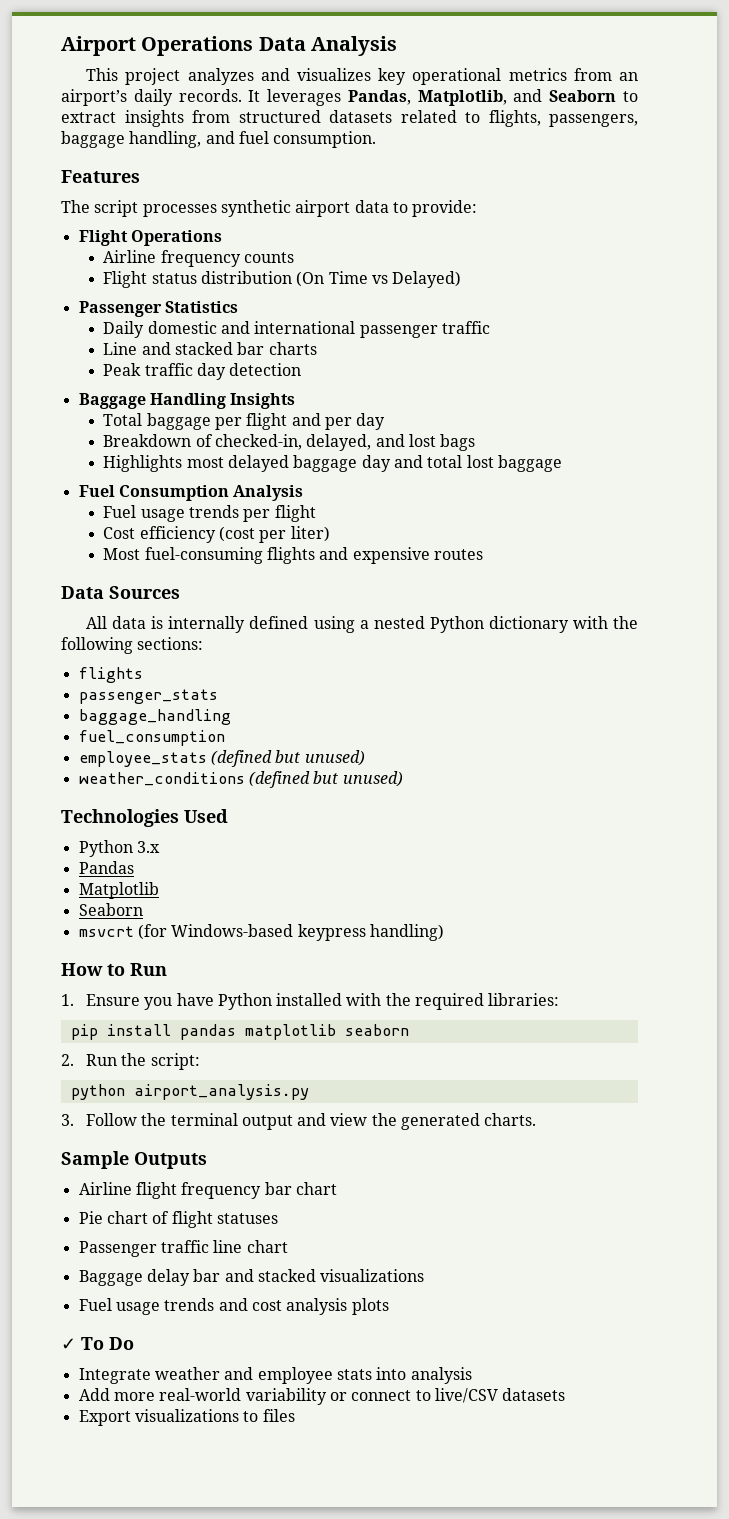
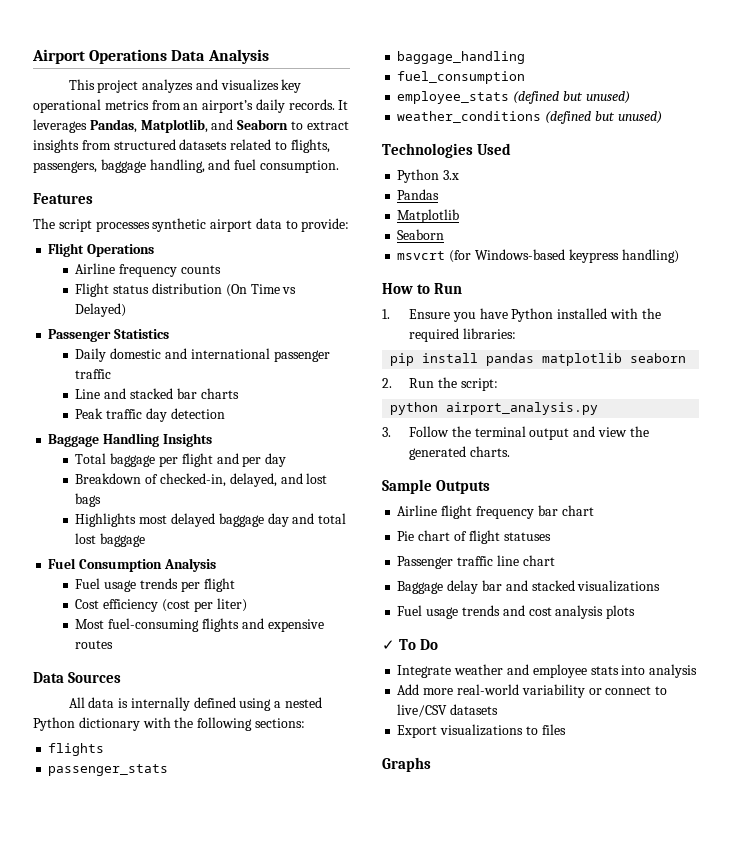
(295, 1415) none -> [382,757,431,772] // Graphs

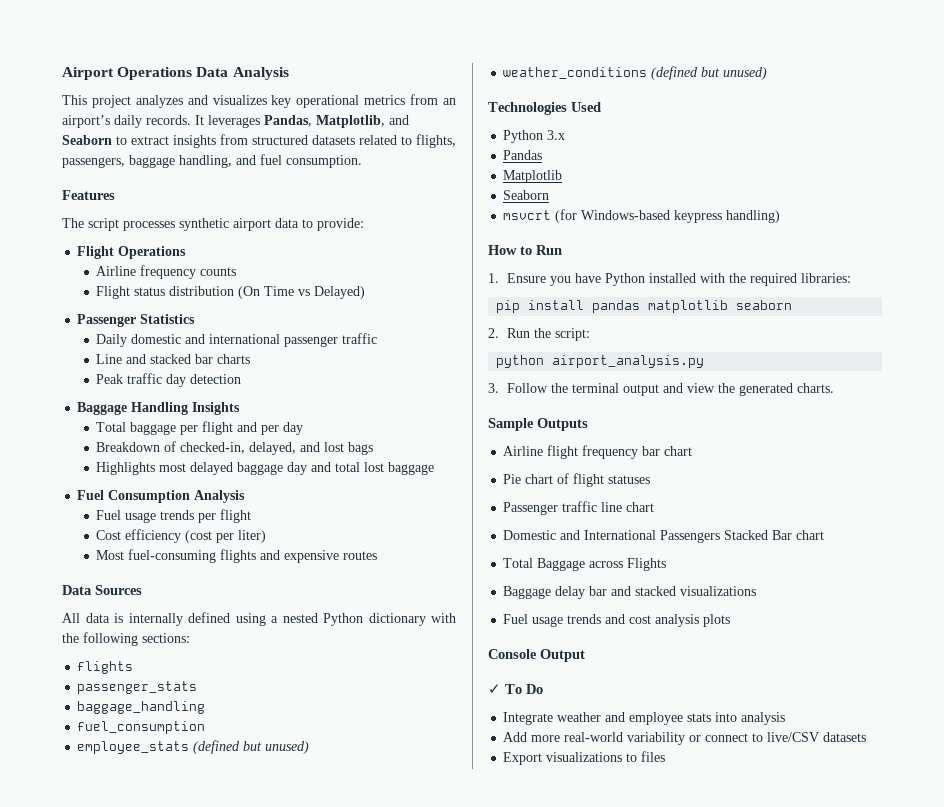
(555, 560) none -> [503,530,825,543] [503,558,667,571] // Domestic and International Passengers Stacked Bar chart // Total Baggage across Flights
(636, 612) none -> [488,649,585,662] // Console Output
[382,757,431,772] // Graphs -> (666, 756) none

